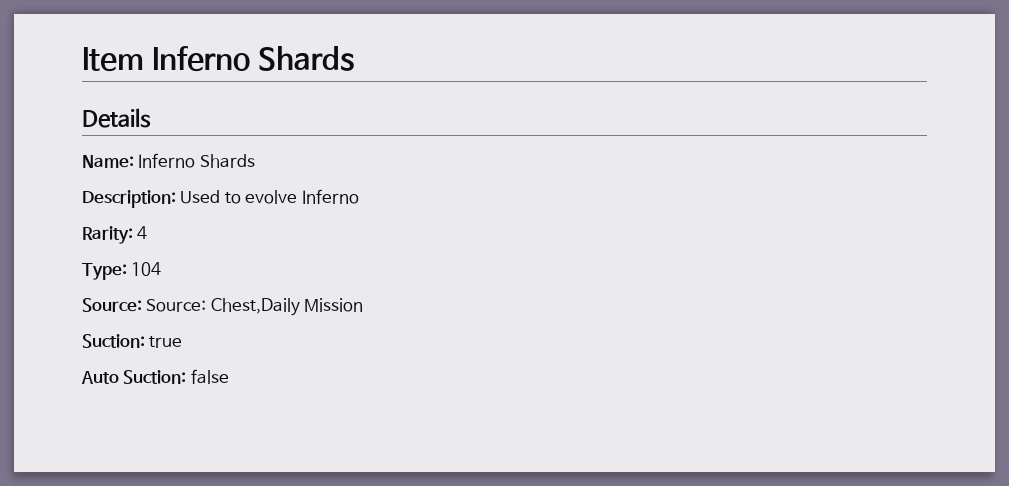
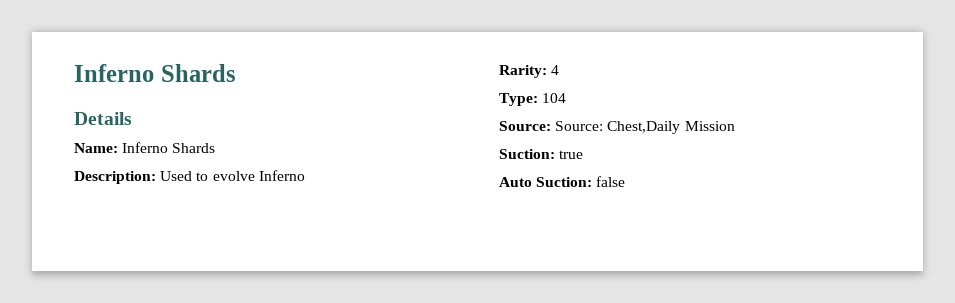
[82,47,144,72] Item -> (74, 73) none

